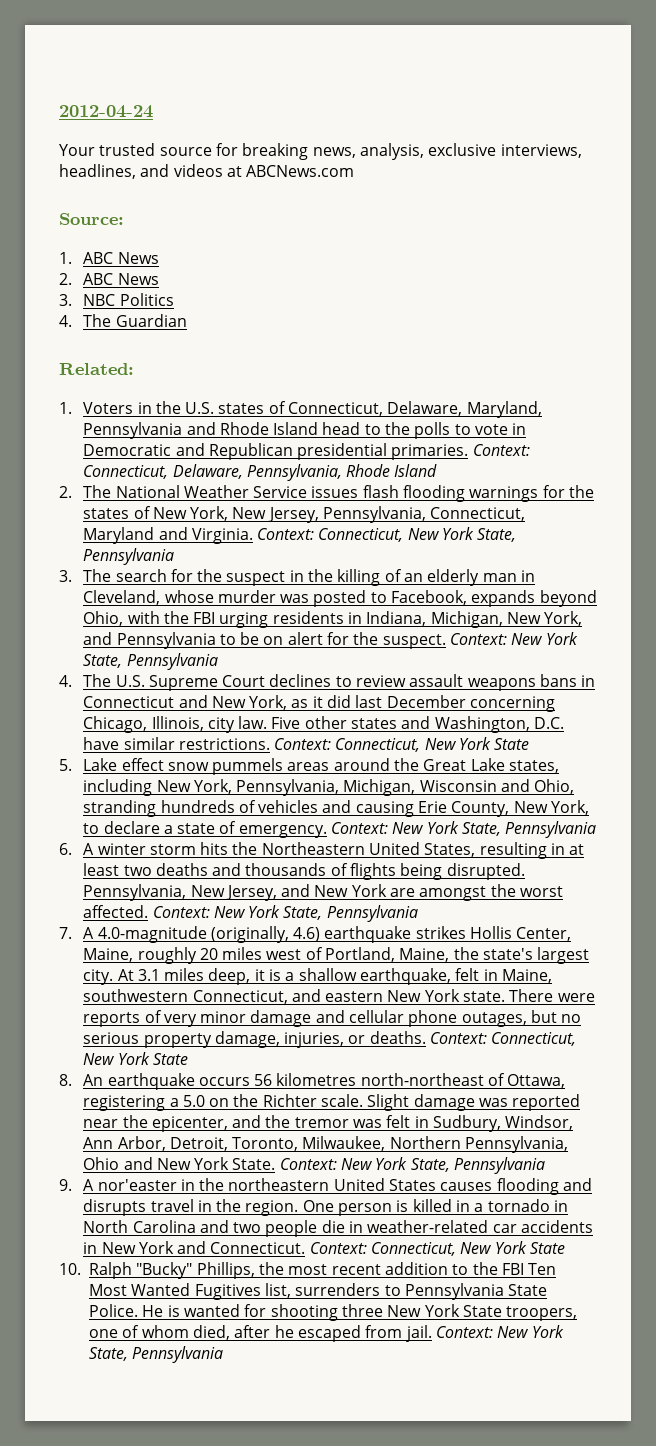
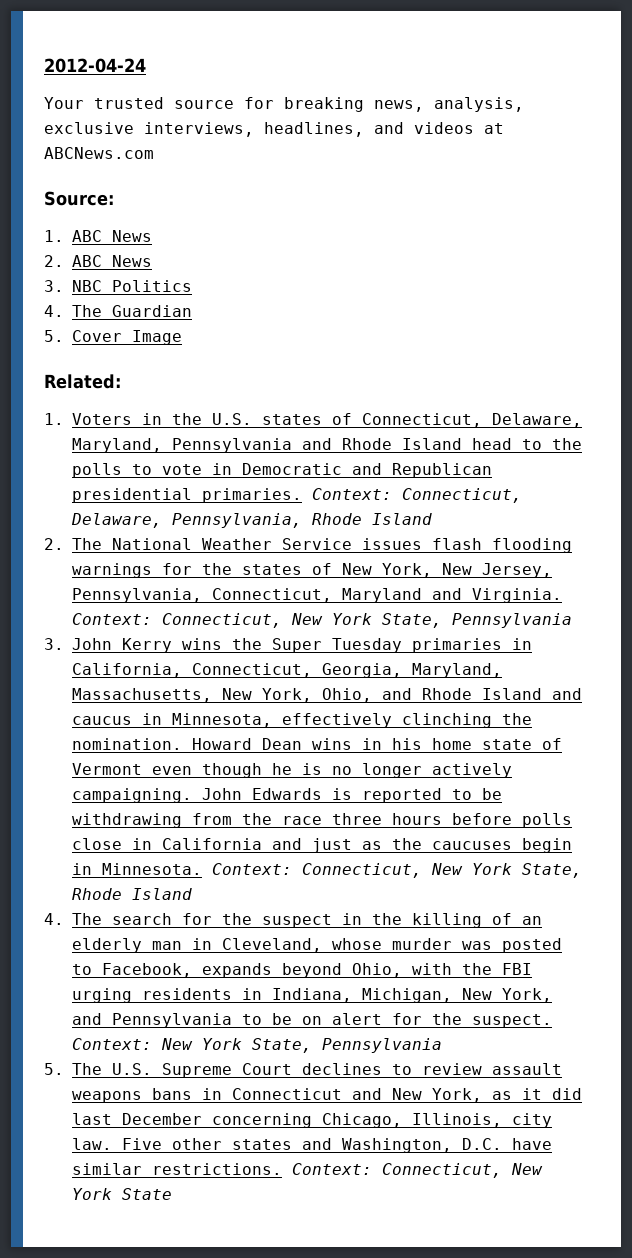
(187, 320) none -> [44,330,182,345] // 5. Cover Image
(72, 576) none -> [72,638,532,653] [72,663,502,678] [72,688,582,703] [72,713,532,728] [72,738,562,750] [72,763,512,778] [72,788,502,803] [72,813,572,828] [72,838,572,853] [72,863,582,878] [72,888,192,900] [44,913,64,925] John Kerry wins the Super Tuesday primaries in California, Connecticut, Georgia, Maryland, Massachusetts, New York, Ohio, and Rhode Island and caucus in Minnesota, effectively clinching the nomination. Howard Dean wins in his home state of Vermont even though he is no longer actively campaigning. John Edwards is reported to be withdrawing from the race three hours before polls close in California and just as the caucuses begin in Minnesota. Context: Connecticut, New York State, Rhode Island // 4.
[59,675,72,687] 4. -> [44,1063,64,1075] 5.
[59,758,560,775] [83,779,575,796] [83,800,590,817] [83,821,597,838] [59,842,585,859] [83,863,525,880] [83,884,564,901] [83,905,418,922] [59,926,572,943] [83,947,590,964] [83,968,553,985] [83,989,595,1004] [83,1010,582,1027] [83,1031,577,1048] [83,1052,188,1065] [59,1073,566,1090] [83,1094,581,1111] [83,1115,574,1132] [83,1136,569,1153] [83,1157,546,1174] [59,1178,593,1195] [83,1199,569,1216] [83,1220,594,1237] [83,1241,566,1256] [59,1262,557,1279] [89,1283,548,1300] [89,1304,578,1321] [89,1325,564,1342] [89,1346,224,1363] // 5. Lake effect snow pummels areas around the Great Lake states, including New York, Pennsylvania, Michigan, Wisconsin and Ohio, stranding hundreds of vehicles and causing Erie County, New York, to declare a state of emergency. Context: New York State, Pennsylvania // 6. A winter storm hits the Northeastern United States, resulting in at least two deaths and thousands of flights being disrupted. Pennsylvania, New Jersey, and New York are amongst the worst affected. Context: New York State, Pennsylvania // 7. A 4.0-magnitude (originally, 4.6) earthquake strikes Hollis Center, Maine, roughly 20 miles west of Portland, Maine, the state's largest city. At 3.1 miles deep, it is a shallow earthquake, felt in Maine, southwestern Connecticut, and eastern New York state. There were reports of very minor damage and cellular phone outages, but no serious property damage, injuries, or deaths. Context: Connecticut, New York State // 8. An earthquake occurs 56 kilometres north-northeast of Ottawa, registering a 5.0 on the Richter scale. Slight damage was reported near the epicenter, and the tremor was felt in Sudbury, Windsor, Ann Arbor, Detroit, Toronto, Milwaukee, Northern Pennsylvania, Ohio and New York State. Context: New York State, Pennsylvania // 9. A nor'easter in the northeastern United States causes flooding and disrupts travel in the region. One person is killed in a tornado in North Carolina and two people die in weather-related car accidents in New York and Connecticut. Context: Connecticut, New York State // 10. Ralph "Bucky" Phillips, the most recent addition to the FBI Ten Most Wanted Fugitives list, surrenders to Pennsylvania State Police. He is wanted for shooting three New York State troopers, one of whom died, after he escaped from jail. Context: New York State, Pennsylvania -> (172, 1194) none

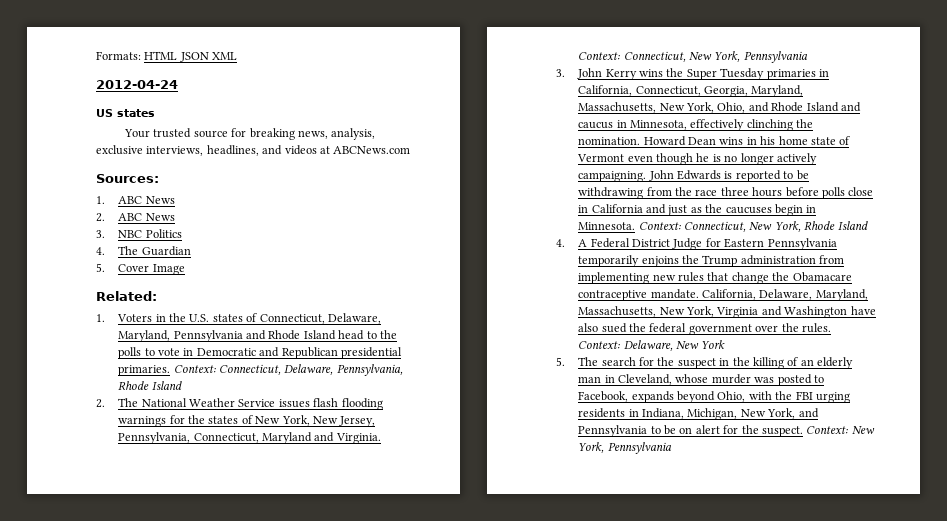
(44, 65) none -> [96,51,238,62] Formats: HTML JSON XML //
(146, 65) none -> [96,109,155,117] // US states
[44,191,114,206] Source: -> [96,174,159,183] Sources:
[332,613,442,628] York State, -> [714,51,741,62] York,
[472,863,582,878] York State, -> [774,221,801,232] York,
(64, 919) none -> [578,238,837,250] [578,255,845,267] [578,272,852,284] [578,289,868,301] [578,306,876,318] [578,323,831,335] [578,340,726,351] [556,357,565,366] A Federal District Judge for Eastern Pennsylvania temporarily enjoins the Trump administration from implementing new rules that change the Obamacare contraceptive mandate. California, Delaware, Maryland, Massachusetts, New York, Virginia and Washington have also sued the federal government over the rules. Context: Delaware, New York // 5.
[202,1038,442,1053] [44,1063,562,1078] [72,1088,582,1103] [72,1113,552,1128] [72,1138,552,1153] [72,1163,543,1178] [72,1188,172,1200] York State, Pennsylvania // 5. The U.S. Supreme Court declines to review assault weapons bans in Connecticut and New York, as it did last December concerning Chicago, Illinois, city law. Five other states and Washington, D.C. have similar restrictions. Context: Connecticut, New York State -> [578,442,672,454] York, Pennsylvania

